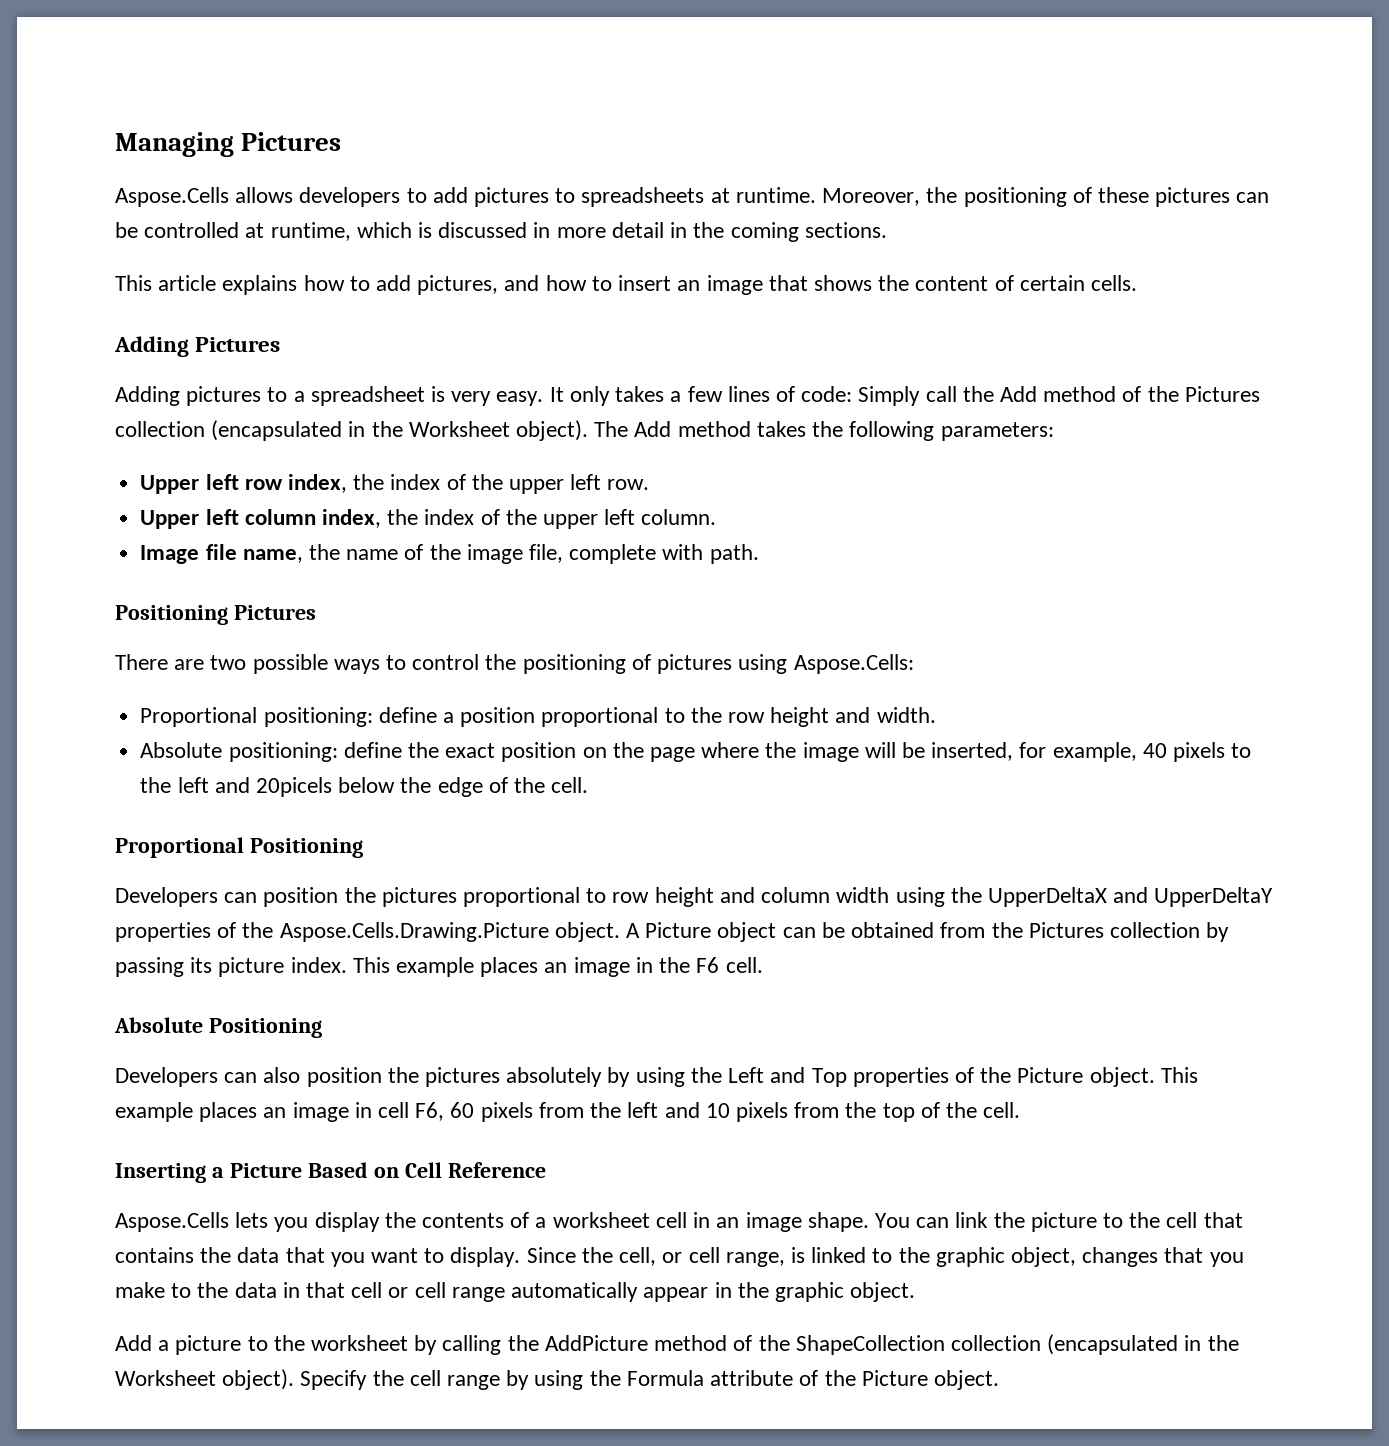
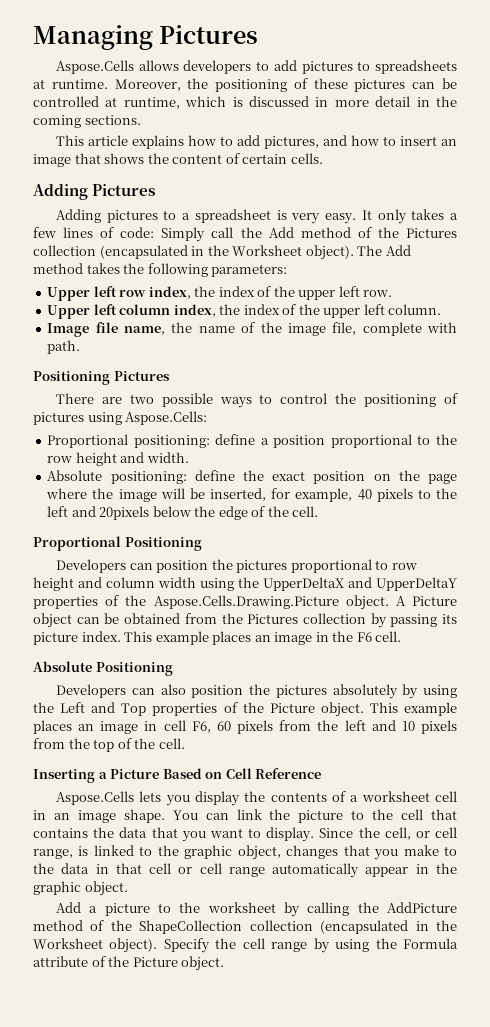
[255,777,332,797] 20picels -> [99,506,150,520] 20pixels

